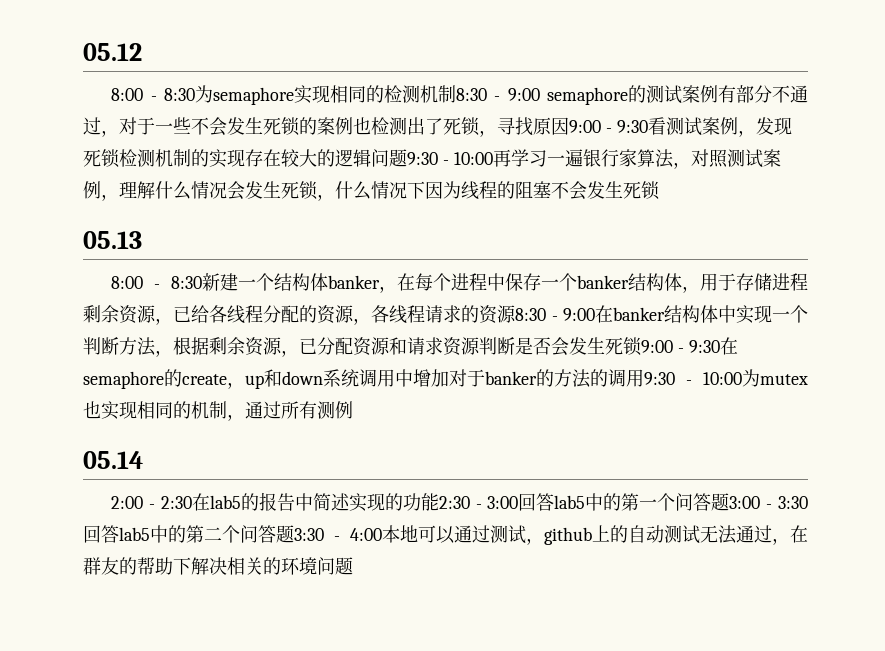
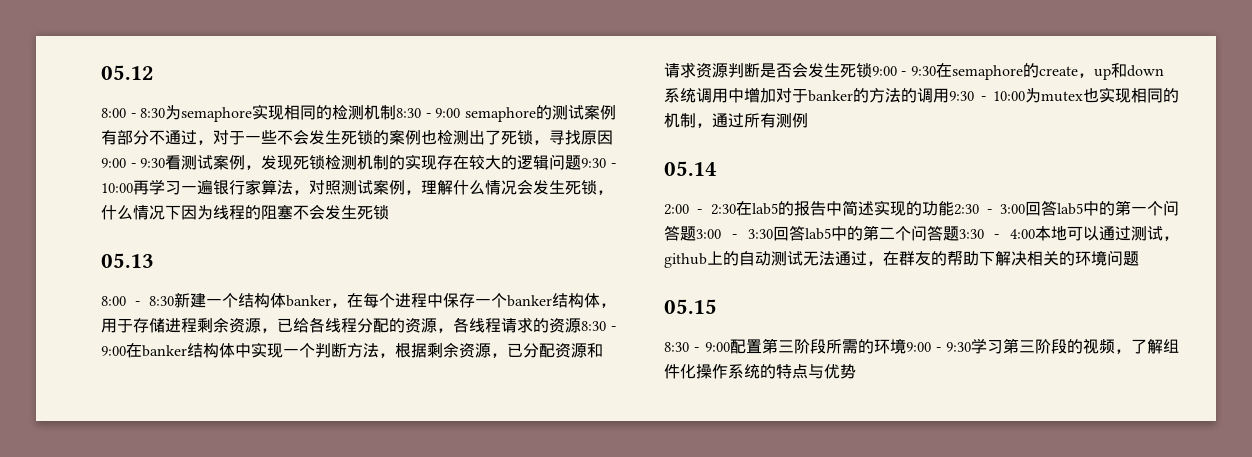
(353, 566) none -> [664,299,717,314] [664,338,1179,354] [664,364,856,379] // 05.15 // 8:30 - 9:00配置第三阶段所需的环境9:00 - 9:30学习第三阶段的视频，了解组件化操作系统的特点与优势

